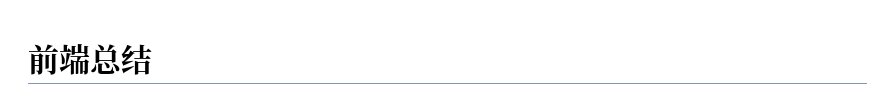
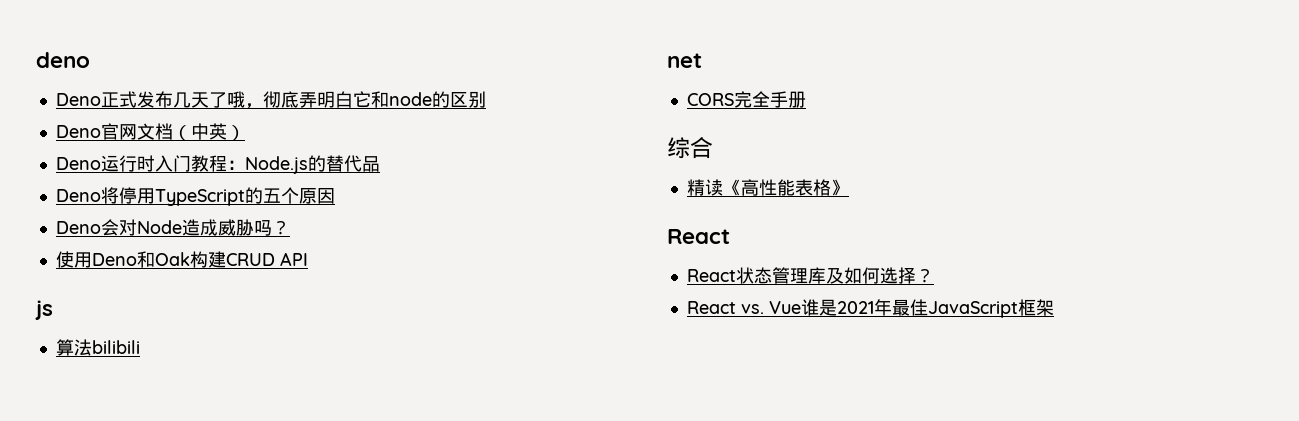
[28,44,152,75] 前端总结 -> [36,52,90,68] [55,91,486,109] [55,123,245,141] [55,155,380,174] [55,187,335,206] [55,219,290,236] [55,251,308,268] [35,300,53,320] [55,339,140,356] [667,53,702,68] [686,91,806,108] [667,137,713,159] [686,179,849,196] [667,229,730,244] [686,267,934,284] [686,299,1054,318] deno // Deno正式发布几天了哦，彻底弄明白它和node的区别 // Deno官网文档（中英） // Deno运行时入门教程：Node.js的替代品 // Deno将停用TypeScript的五个原因 // Deno会对Node造成威胁吗？ // 使用Deno和Oak构建CRUD API // js // 算法bilibili // net // CORS完全手册 // 综合 // 精读《高性能表格》 // React // React状态管理库及如何选择？ // React vs. Vue谁是2021年最佳JavaScript框架

